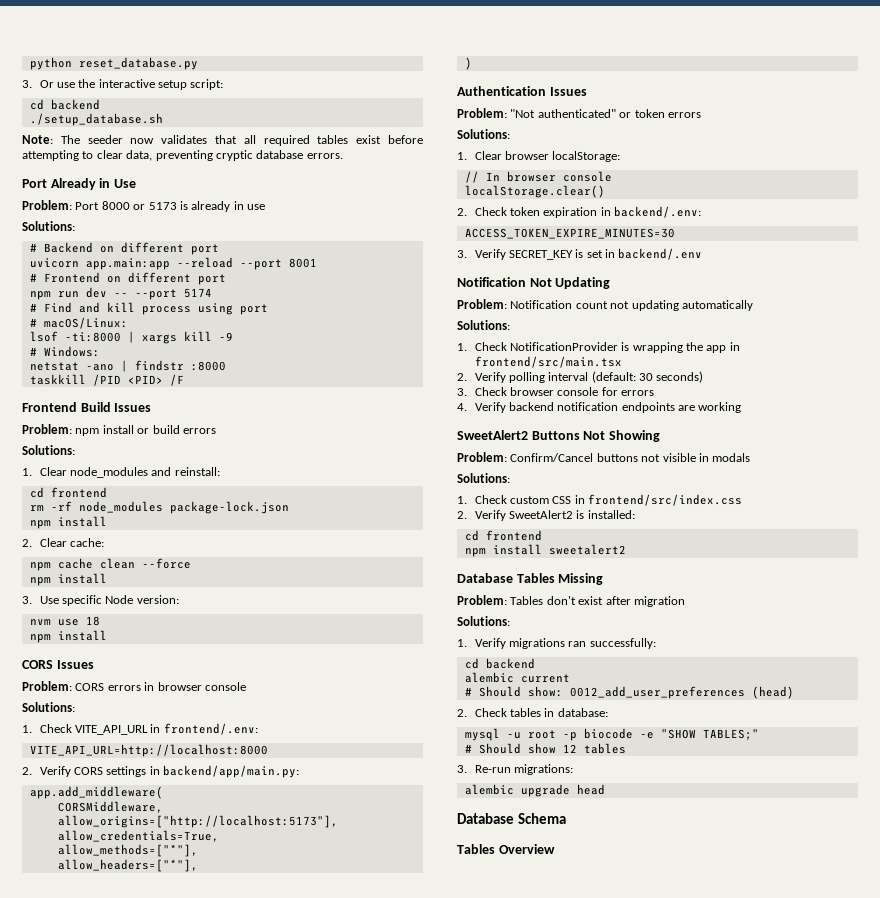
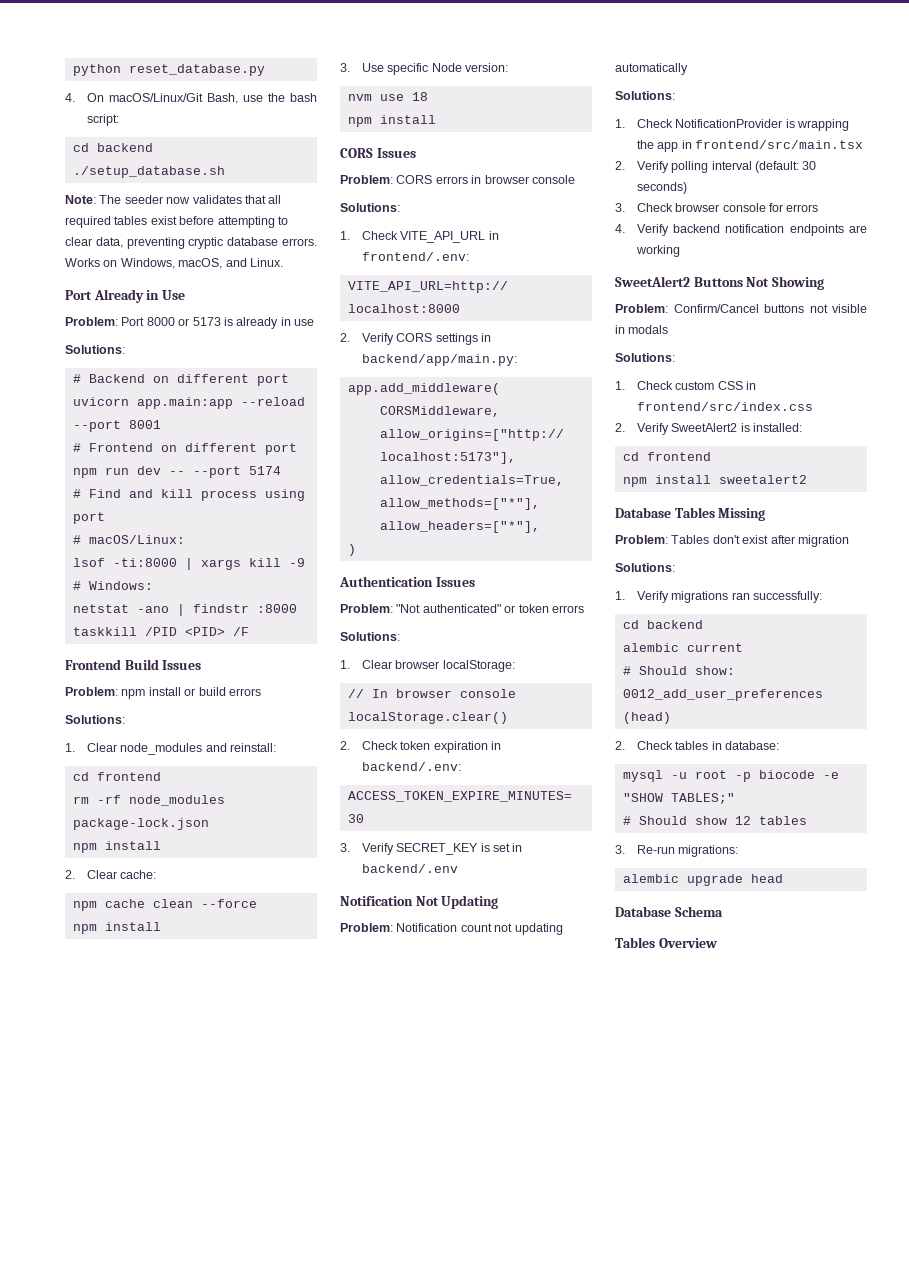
[22,79,188,90] 3. Or use the interactive setup -> [65,93,317,104] 4. On macOS/Linux/Git Bash, use the bash
(343, 156) none -> [65,258,283,269] Works on Windows, macOS, and Linux.

